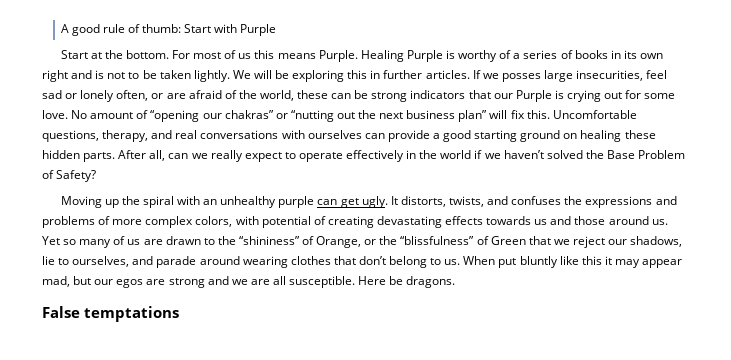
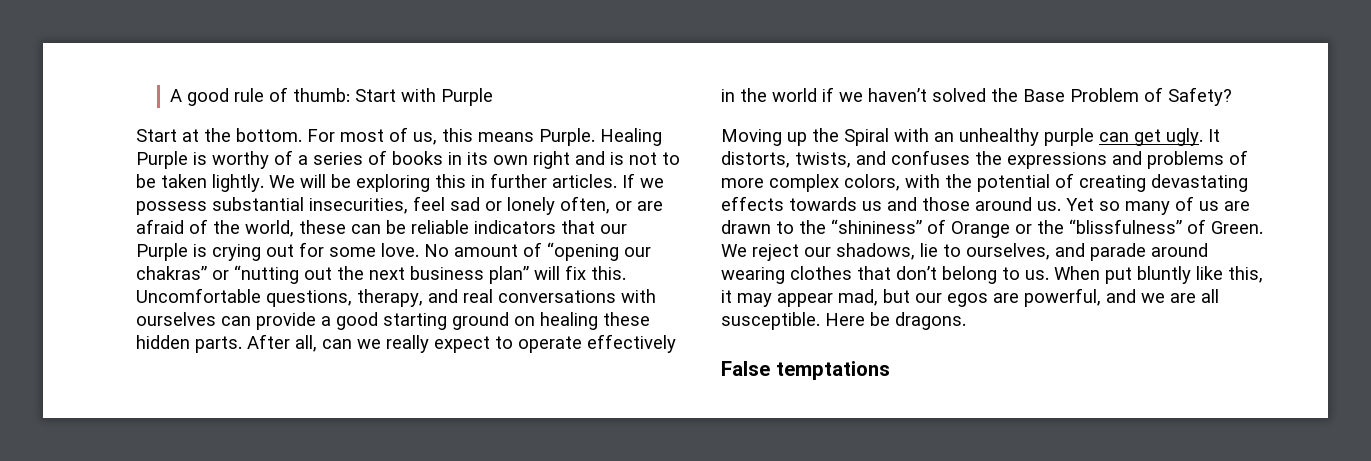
[238,53,252,59] us -> [413,132,437,145] us,
[501,70,573,82] posses large -> [136,197,304,215] possess substantial
[371,92,408,102] strong -> [411,220,469,234] reliable
[142,196,174,208] spiral -> [844,128,889,146] Spiral
(259, 220) none -> [945,174,972,188] the
[316,236,362,248] Orange, -> [951,221,1010,238] Orange
[490,236,570,245] Green that we -> [1211,221,1263,234] [721,244,747,257] Green. We
[581,256,602,265] this -> [1228,266,1263,283] this,
[168,278,205,288] strong -> [1024,288,1101,307] powerful,

